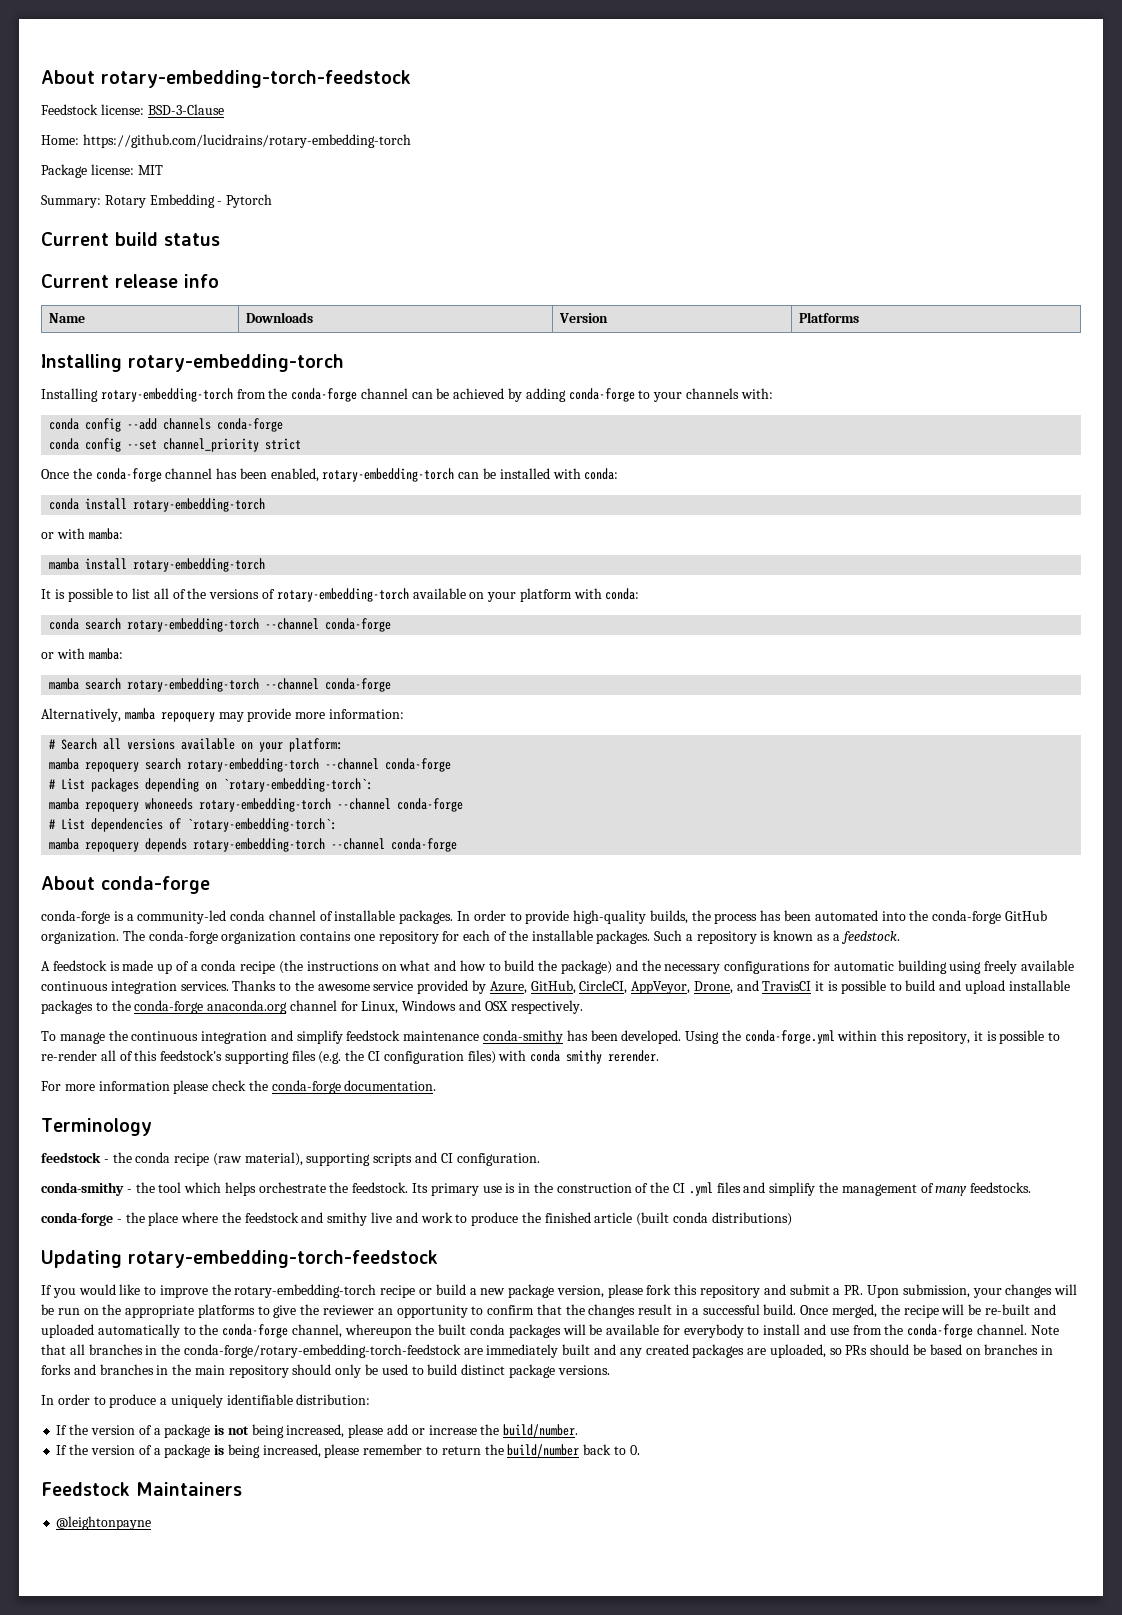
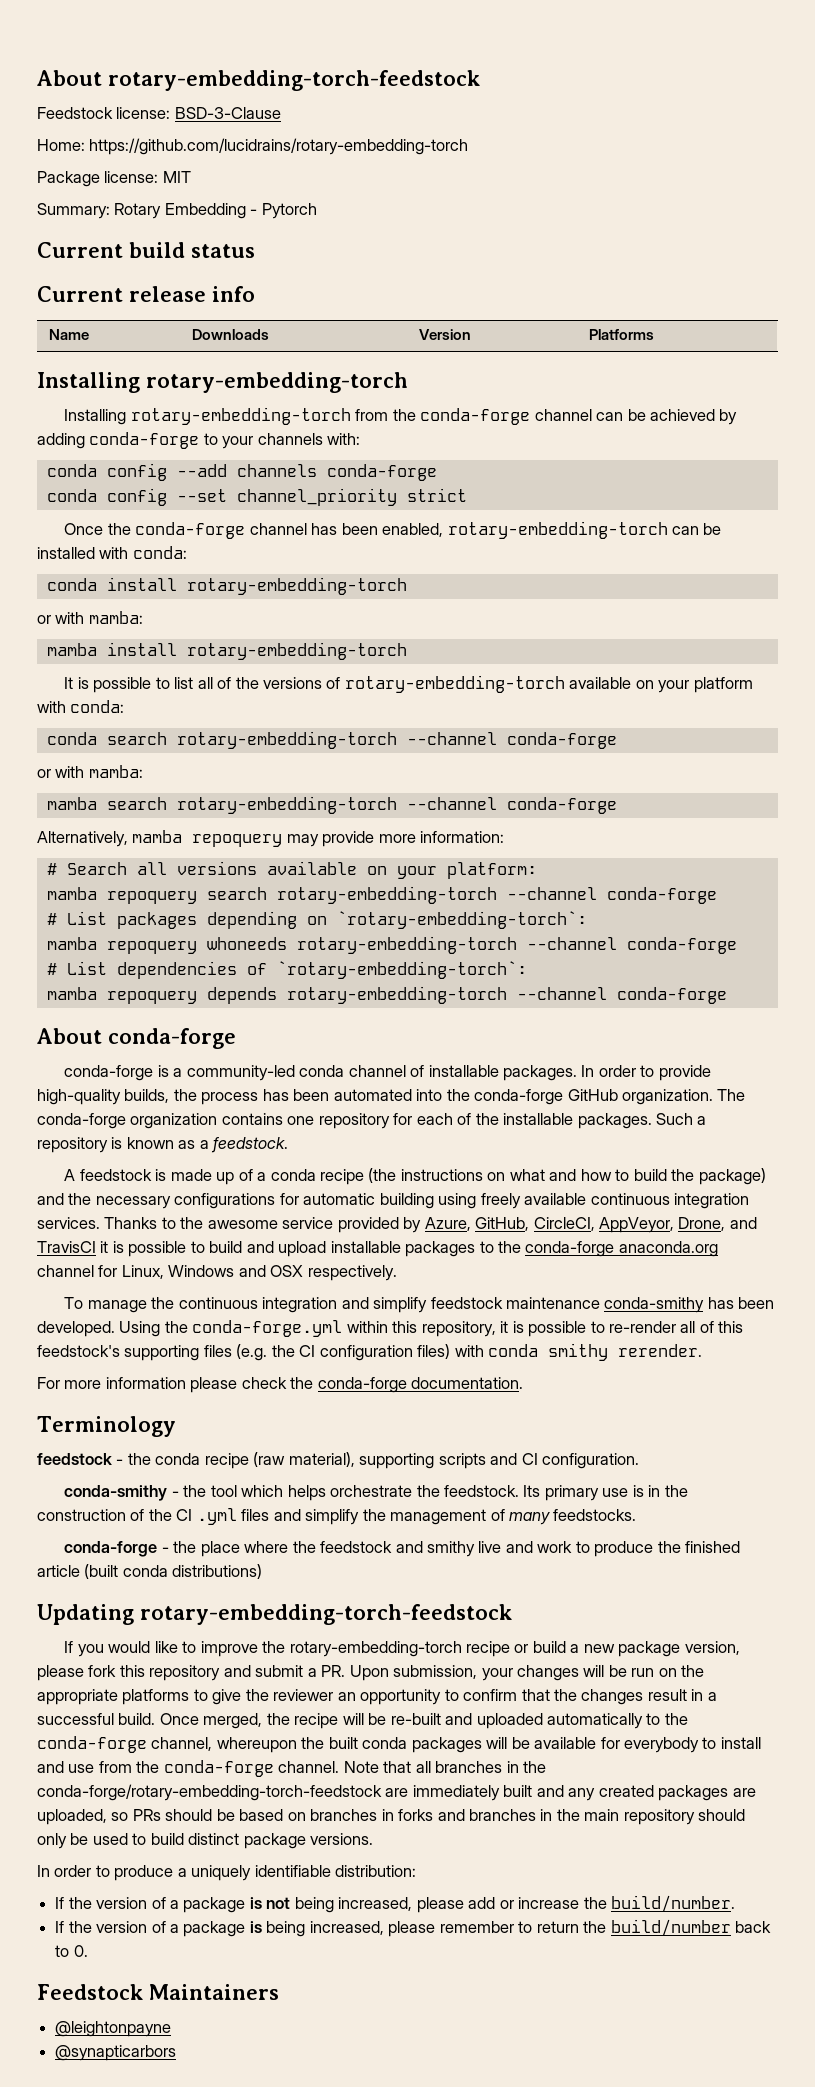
(152, 1523) none -> [55,2045,177,2061] // @synapticarbors

